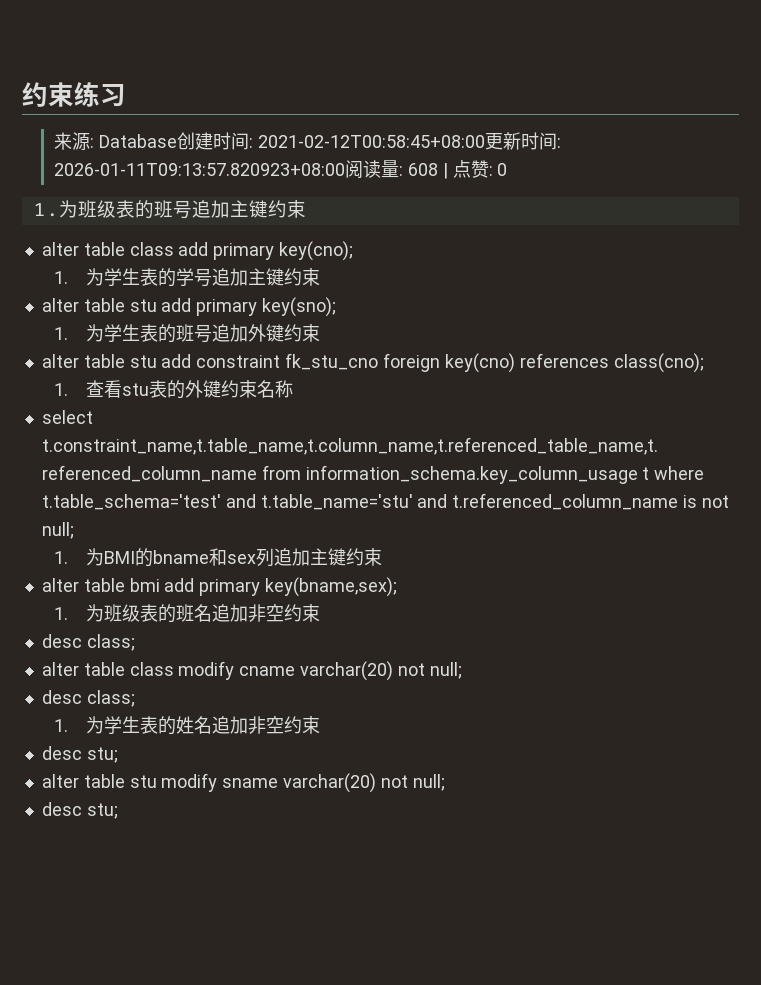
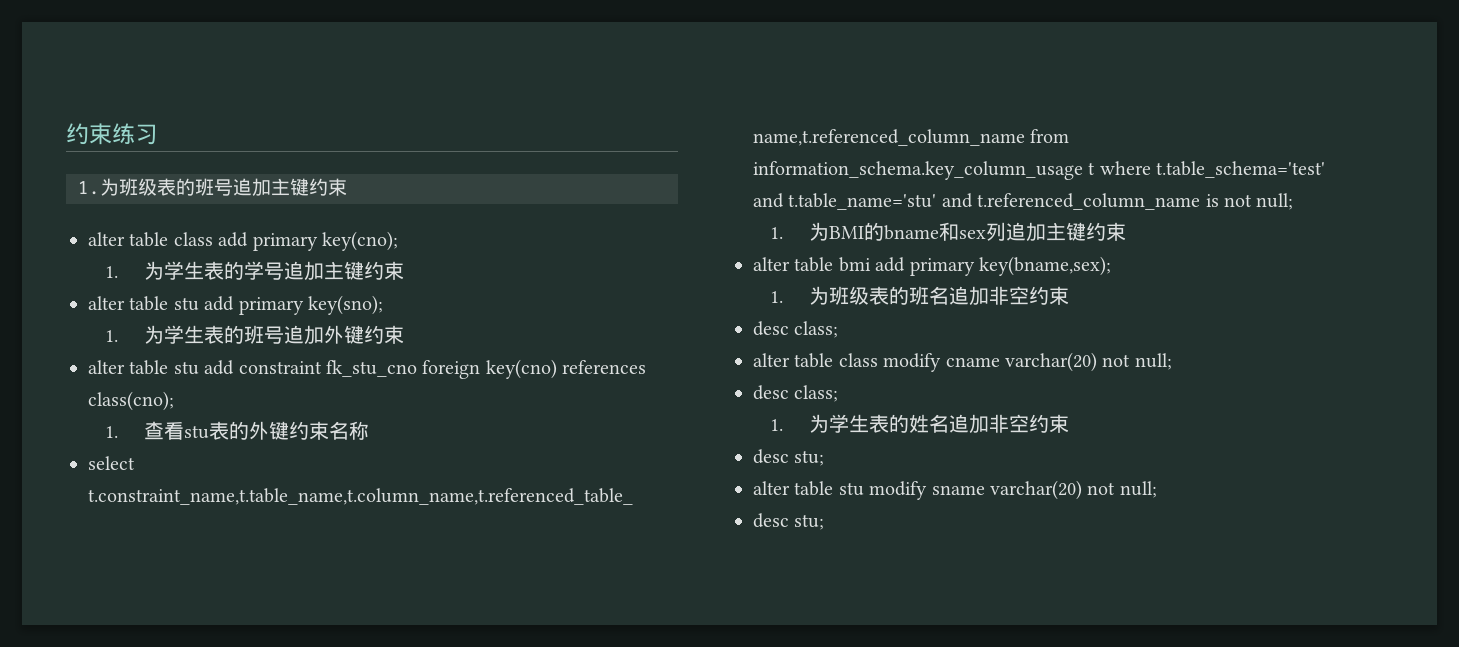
[53,132,561,151] [53,160,508,179] // 来源: Database创建时间: 2021-02-12T00:58:45+08:00更新时间: 2026-01-11T09:13:57.820923+08:00阅读量: 608 | 点赞: 0 -> (158, 134) none

